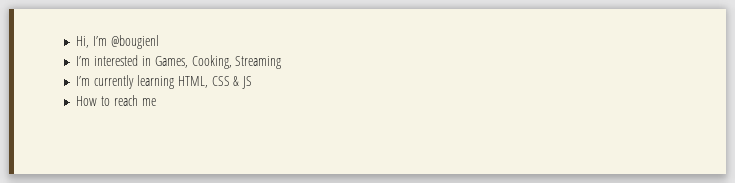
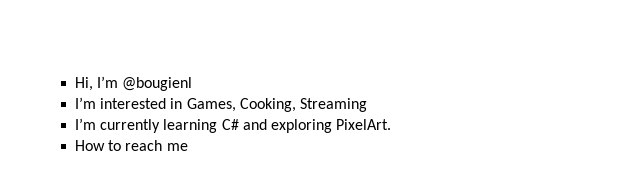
[177,76,253,89] HTML, CSS & JS -> [221,119,392,133] C# and exploring PixelArt.

